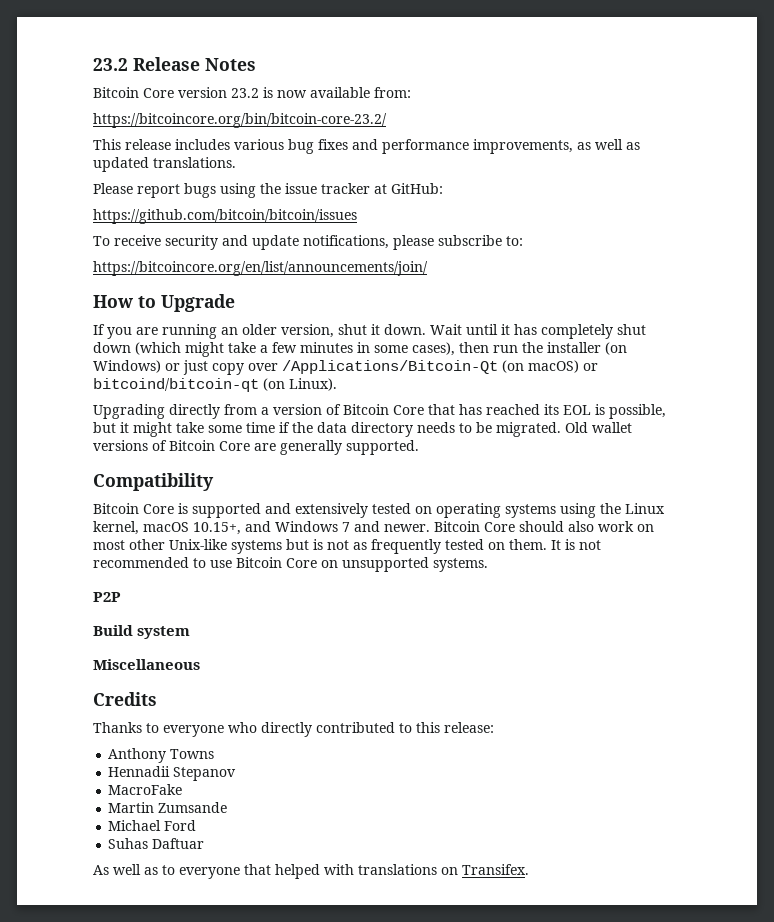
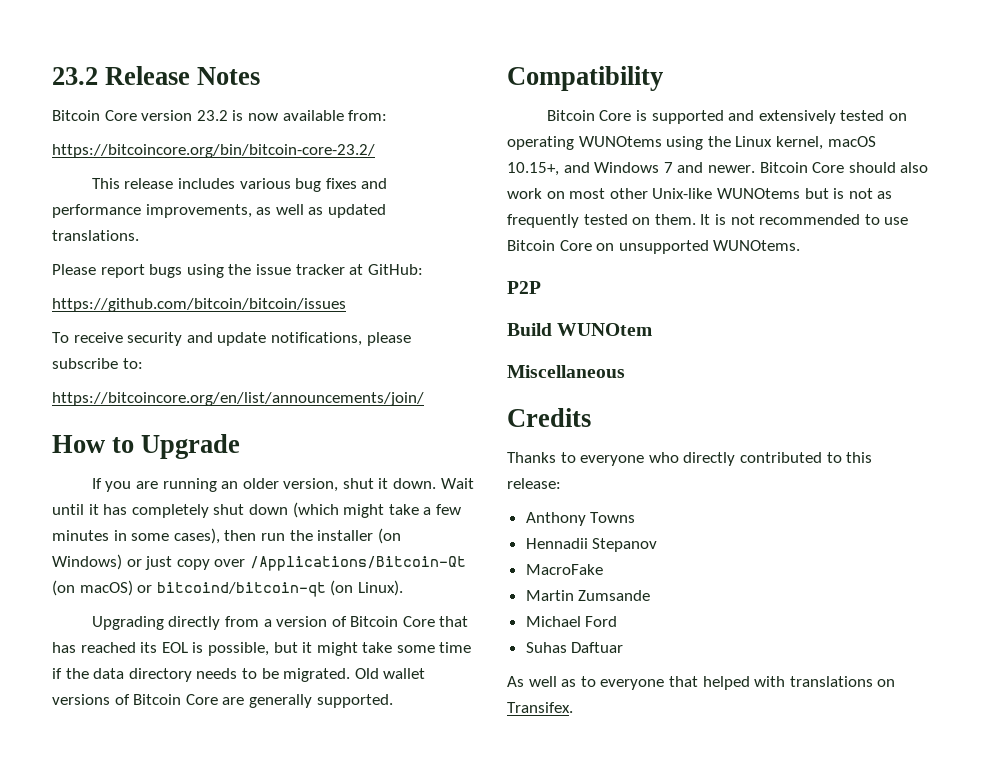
[505,504,556,518] systems -> [578,136,662,147] WUNOtems
[231,540,282,554] systems -> [716,188,800,199] WUNOtems
[433,558,488,572] systems. -> [713,240,801,251] WUNOtems.
[137,626,191,639] system -> [557,323,653,336] WUNOtem

